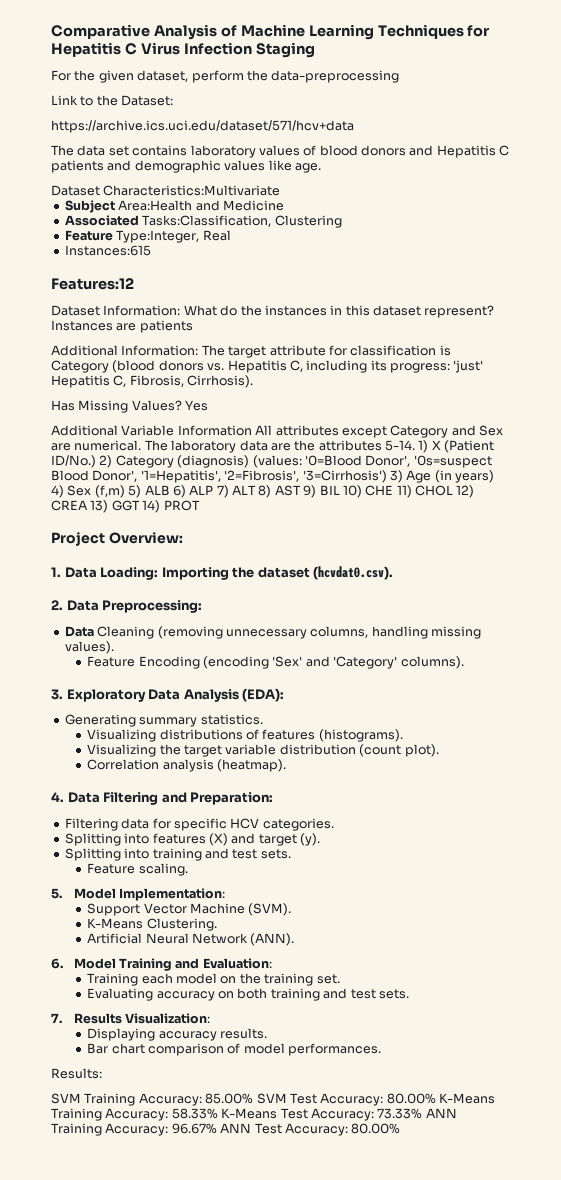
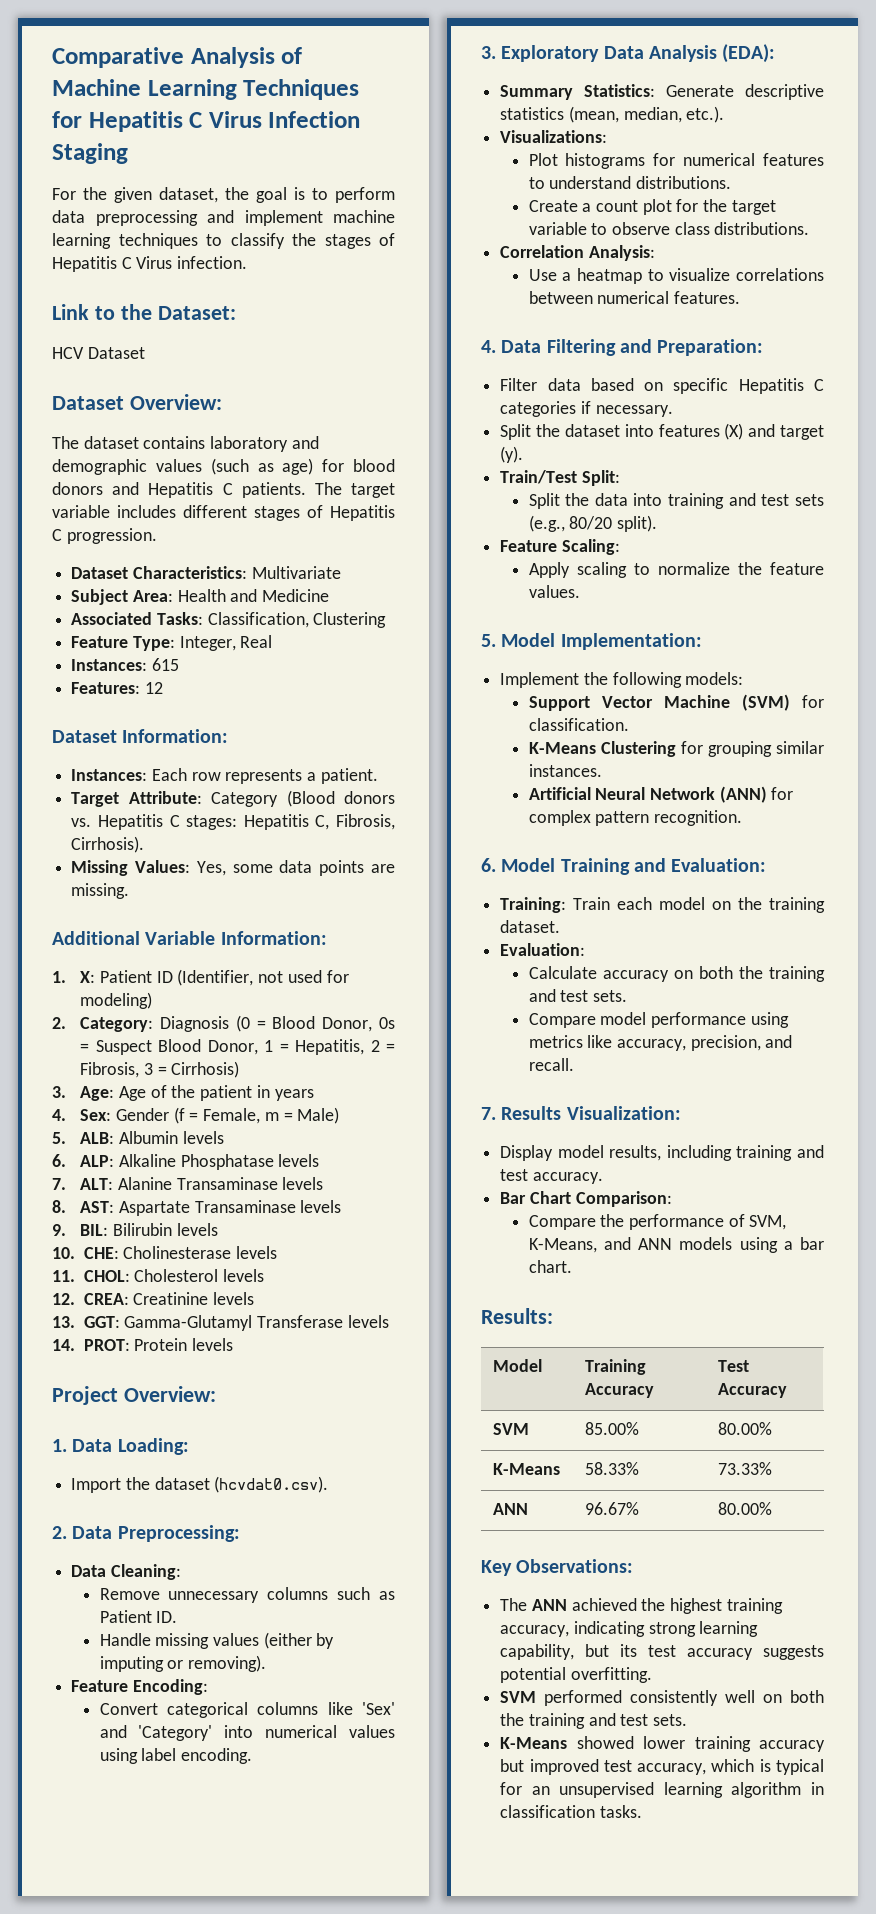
[191,70,400,83] [51,95,174,106] [51,120,354,133] [51,145,317,158] perform the data-preprocessing // Link to the Dataset: // https://archive.ics.uci.edu/dataset/571/hcv+data // The data set contains laboratory values of -> [225,187,395,203] [52,210,395,226] [52,233,395,249] [52,256,248,272] [52,304,236,320] [52,347,145,359] [52,394,222,410] [52,436,319,452] [52,458,345,475] the goal is to perform data preprocessing and implement machine learning techniques to classify the stages of Hepatitis C Virus infection. // Link to the Dataset: // HCV Dataset // Dataset Overview: // The dataset contains laboratory and demographic values (such as age) for
[51,160,321,173] [51,185,281,196] patients and demographic values like age. // Dataset Characteristics:Multivariate -> [241,482,395,498] [52,505,395,521] [52,528,157,544] [71,566,341,579] patients. The target variable includes different stages of Hepatitis C progression. // Dataset Characteristics: Multivariate
[118,200,193,211] Area:Health -> [132,589,226,602] Area: Health
[142,215,272,227] Tasks:Classification, -> [156,612,309,628] Tasks: Classification,
[116,230,200,243] Type:Integer, -> [132,636,236,651] Type: Integer,
[64,245,151,256] [51,278,134,290] [51,305,495,318] [51,320,193,333] [51,345,451,358] [51,360,484,373] [51,375,254,388] [51,400,209,413] [51,425,503,438] [51,440,495,453] [51,455,492,468] [51,470,494,483] [51,485,475,498] [51,500,200,513] Instances:615 // Features:12 // Dataset Information: What do the instances in this dataset represent? Instances are patients // Additional Information: The target attribute for classification is Category (blood donors vs. Hepatitis C, including its progress: 'just' Hepatitis C, Fibrosis, Cirrhosis). // Has Missing Values? Yes // Additional Variable Information All attributes except Category and Sex are numerical. The laboratory data are the attributes 5-14. 1) X (Patient ID/No.) 2) Category (diagnosis) (values: '0=Blood Donor', '0s=suspect Blood Donor', '1=Hepatitis', '2=Fibrosis', '3=Cirrhosis') 3) Age (in years) 4) Sex (f,m) 5) ALB 6) ALP 7) ALT 8) AST 9) BIL 10) CHE 11) CHOL 12) CREA 13) GGT 14) PROT -> [71,658,179,671] [71,682,163,694] [52,729,229,743] [71,768,378,784] [71,790,395,807] [71,814,395,830] [71,836,145,853] [71,860,395,876] [71,883,130,899] [52,931,327,945] [52,969,349,986] [80,992,153,1009] [52,1015,395,1032] [80,1039,395,1055] [80,1061,240,1078] [52,1085,314,1101] [52,1107,340,1124] [52,1131,224,1144] [52,1154,320,1170] [52,1177,324,1190] [52,1200,342,1216] [52,1223,218,1236] [52,1246,278,1259] [52,1269,265,1282] [52,1292,255,1305] [52,1315,389,1331] [52,1338,234,1351] Instances: 615 // Features: 12 // Dataset Information: // Instances: Each row represents a patient. // Target Attribute: Category (Blood donors vs. Hepatitis C stages: Hepatitis C, Fibrosis, Cirrhosis). // Missing Values: Yes, some data points are missing. // Additional Variable Information: // 1. X: Patient ID (Identifier, not used for modeling) // 2. Category: Diagnosis (0 = Blood Donor, 0s = Suspect Blood Donor, 1 = Hepatitis, 2 = Fibrosis, 3 = Cirrhosis) // 3. Age: Age of the patient in years // 4. Sex: Gender (f = Female, m = Male) // 5. ALB: Albumin levels // 6. ALP: Alkaline Phosphatase levels // 7. ALT: Alanine Transaminase levels // 8. AST: Aspartate Transaminase levels // 9. BIL: Bilirubin levels // 10. CHE: Cholinesterase levels // 11. CHOL: Cholesterol levels // 12. CREA: Creatinine levels // 13. GGT: Gamma-Glutamyl Transferase levels // 14. PROT: Protein levels
[161,567,229,580] Importing -> [71,1478,122,1493] // Import
[97,626,481,639] [64,641,114,654] [87,656,464,669] Cleaning (removing unnecessary columns, handling missing values). // Feature Encoding (encoding 'Sex' and 'Category' columns). -> [110,1564,181,1580] [99,1587,396,1603] [99,1610,178,1623] [99,1632,335,1649] [99,1655,266,1672] [71,1679,208,1695] [99,1702,396,1718] [99,1725,396,1741] [99,1748,252,1764] Cleaning: // Remove unnecessary columns such as Patient ID. // Handle missing values (either by imputing or removing). // Feature Encoding: // Convert categorical columns like 'Sex' and 'Category' into numerical values using label encoding.
[64,714,263,727] [87,729,403,742] [87,744,439,757] [87,759,287,772] Generating summary statistics. // Visualizing distributions of features (histograms). // Visualizing the target variable distribution (count plot). // Correlation analysis (heatmap). -> [500,84,824,100] [500,106,725,123] [500,130,608,143] [528,153,824,169] [528,176,731,189] [528,199,776,215] [528,222,810,235] [500,245,655,261] [528,268,824,284] [528,291,740,304] Summary Statistics: Generate descriptive statistics (mean, median, etc.). // Visualizations: // Plot histograms for numerical features to understand distributions. // Create a count plot for the target variable to observe class distributions. // Correlation Analysis: // Use a heatmap to visualize correlations between numerical features.
[64,818,334,831] [64,833,121,846] Filtering data for specific HCV categories. // Splitting -> [500,378,824,394] [500,401,673,417] [500,424,620,440] Filter data based on specific Hepatitis C categories if necessary. // Split the dataset
[64,848,291,861] [87,863,188,876] [51,888,225,901] [87,903,292,916] [87,918,217,931] [87,933,295,946] [51,958,272,971] [87,973,340,986] [87,988,409,1001] [51,1013,210,1024] [87,1028,268,1041] [87,1043,382,1056] [51,1068,102,1079] [51,1093,495,1106] [51,1108,457,1121] [51,1123,401,1136] Splitting into training and test sets. // Feature scaling. // 5. Model Implementation: // Support Vector Machine (SVM). // K-Means Clustering. // Artificial Neural Network (ANN). // 6. Model Training and Evaluation: // Training each model on the training set. // Evaluating accuracy on both training and test sets. // 7. Results Visualization: // Displaying accuracy results. // Bar chart comparison of model performances. // Results: // SVM Training Accuracy: 85.00% SVM Test Accuracy: 80.00% K-Means Training Accuracy: 58.33% K-Means Test Accuracy: 73.33% ANN Training Accuracy: 96.67% ANN Test Accuracy: 80.00% -> [500,470,620,486] [528,493,825,509] [528,515,657,532] [500,539,620,555] [528,562,824,578] [528,585,580,598] [481,633,702,650] [500,672,744,688] [528,694,824,711] [528,718,629,731] [528,741,824,757] [528,764,602,777] [528,786,794,803] [528,810,742,826] [481,858,767,875] [500,897,825,913] [500,920,561,933] [500,943,586,956] [528,966,825,982] [528,989,627,1002] [528,1012,789,1028] [528,1035,793,1051] [528,1058,574,1071] [481,1106,681,1120] [500,1145,824,1161] [500,1169,603,1184] [500,1191,672,1207] [528,1214,787,1230] [528,1237,824,1253] [528,1260,572,1273] [481,1308,553,1324] [493,1359,543,1372] [585,1359,647,1375] [585,1383,655,1398] [718,1360,750,1372] [718,1383,788,1398] [493,1423,530,1435] [585,1422,640,1435] [718,1422,773,1435] [493,1463,561,1475] [585,1462,640,1475] [718,1462,773,1475] [493,1503,529,1515] [585,1502,640,1515] [718,1502,773,1515] [481,1559,634,1576] [500,1598,783,1614] [500,1621,759,1637] [500,1644,824,1660] [500,1667,652,1683] [500,1690,824,1706] [500,1713,688,1729] [500,1736,825,1752] [500,1759,824,1775] [500,1782,824,1798] [500,1805,642,1818] Train/Test Split: // Split the data into training and test sets (e.g., 80/20 split). // Feature Scaling: // Apply scaling to normalize the feature values. // 5. Model Implementation: // Implement the following models: // Support Vector Machine (SVM) for classification. // K-Means Clustering for grouping similar instances. // Artificial Neural Network (ANN) for complex pattern recognition. // 6. Model Training and Evaluation: // Training: Train each model on the training dataset. // Evaluation: // Calculate accuracy on both the training and test sets. // Compare model performance using metrics like accuracy, precision, and recall. // 7. Results Visualization: // Display model results, including training and test accuracy. // Bar Chart Comparison: // Compare the performance of SVM, K-Means, and ANN models using a bar chart. // Results: // Model | Training Accuracy | Test Accuracy // SVM | 85.00% | 80.00% // K-Means | 58.33% | 73.33% // ANN | 96.67% | 80.00% // Key Observations: // The ANN achieved the highest training accuracy, indicating strong learning capability, but its test accuracy suggests potential overfitting. // SVM performed consistently well on both the training and test sets. // K-Means showed lower training accuracy but improved test accuracy, which is typical for an unsupervised learning algorithm in classification tasks.

